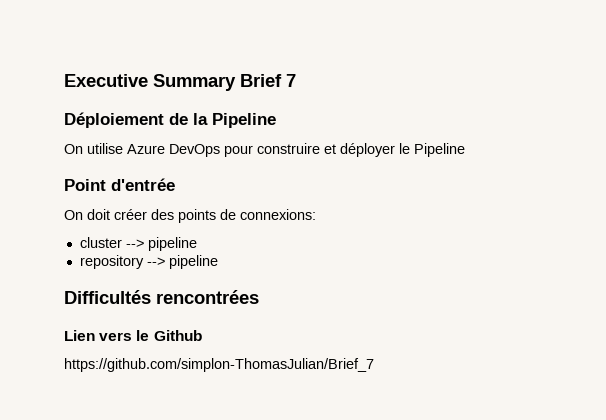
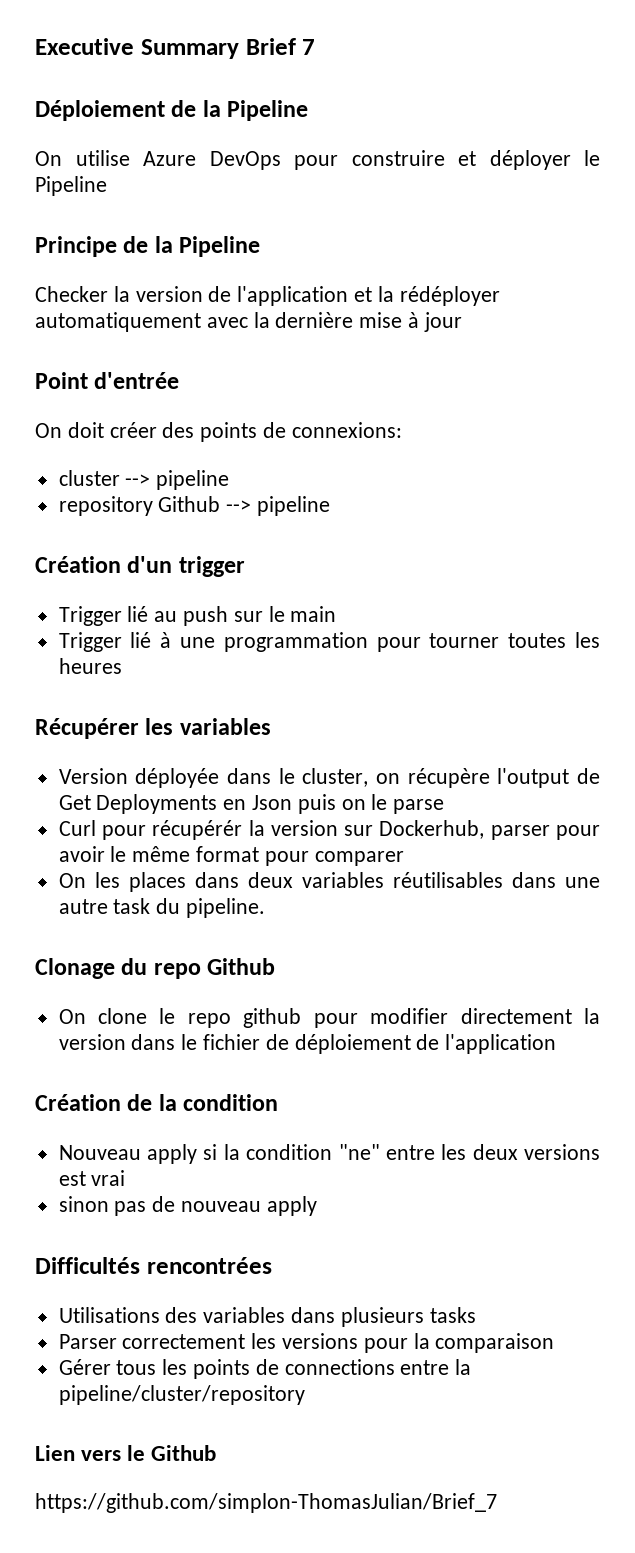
(465, 150) none -> [35,236,261,257] [35,286,500,306] [35,312,462,332] // Principe de la Pipeline // Checker la version de l'application et la rédéployer automatiquement avec la dernière mise à jour
[146,255,218,269] [64,290,259,304] --> pipeline // Difficultés rencontrées -> [158,496,331,516] [35,556,245,577] [58,606,337,626] [58,632,600,652] [58,658,122,674] [35,718,271,739] [58,768,600,788] [58,794,445,814] [58,820,600,840] [58,846,404,866] [58,872,600,892] [58,898,266,918] [35,958,276,979] [58,1008,600,1028] [58,1034,557,1054] [35,1094,279,1111] [58,1144,600,1164] [58,1170,126,1186] [58,1196,317,1216] [35,1257,272,1274] [58,1307,476,1327] [58,1333,555,1353] [58,1359,472,1379] [58,1385,305,1405] Github --> pipeline // Création d'un trigger // Trigger lié au push sur le main // Trigger lié à une programmation pour tourner toutes les heures // Récupérer les variables // Version déployée dans le cluster, on récupère l'output de Get Deployments en Json puis on le parse // Curl pour récupérér la version sur Dockerhub, parser pour avoir le même format pour comparer // On les places dans deux variables réutilisables dans une autre task du pipeline. // Clonage du repo Github // On clone le repo github pour modifier directement la version dans le fichier de déploiement de l'application // Création de la condition // Nouveau apply si la condition "ne" entre les deux versions est vrai // sinon pas de nouveau apply // Difficultés rencontrées // Utilisations des variables dans plusieurs tasks // Parser correctement les versions pour la comparaison // Gérer tous les points de connections entre la pipeline/cluster/repository

